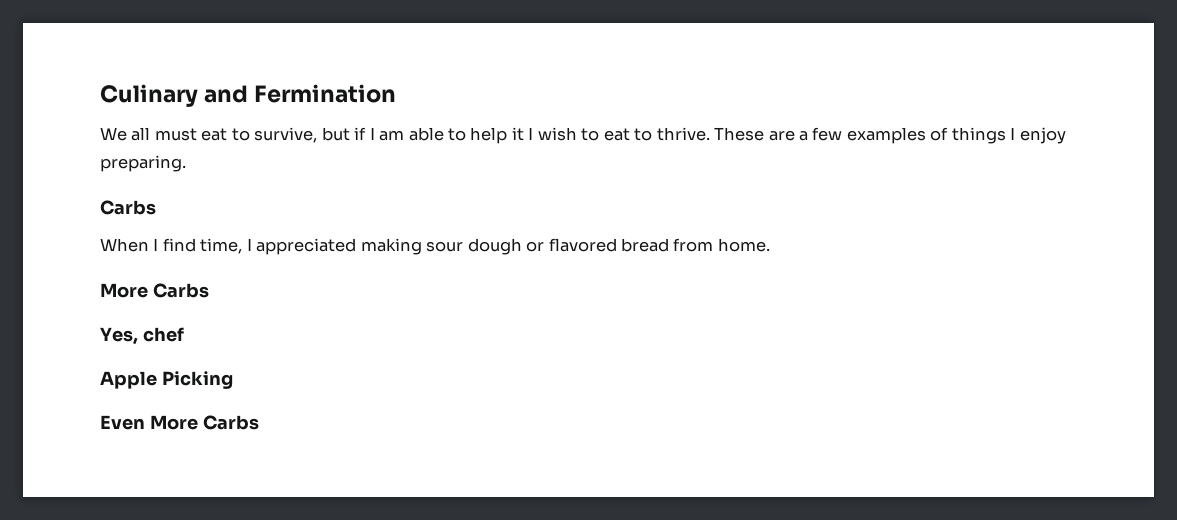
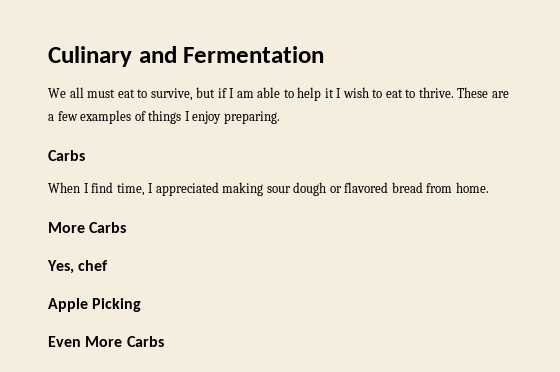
[254,84,397,103] Fermination -> [183,46,325,63] Fermentation

